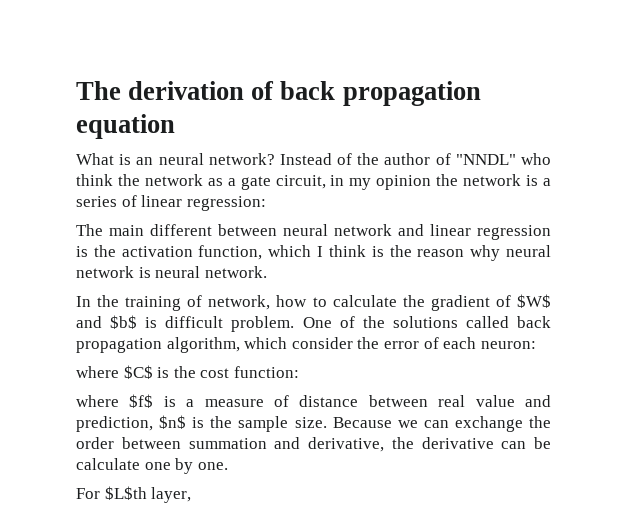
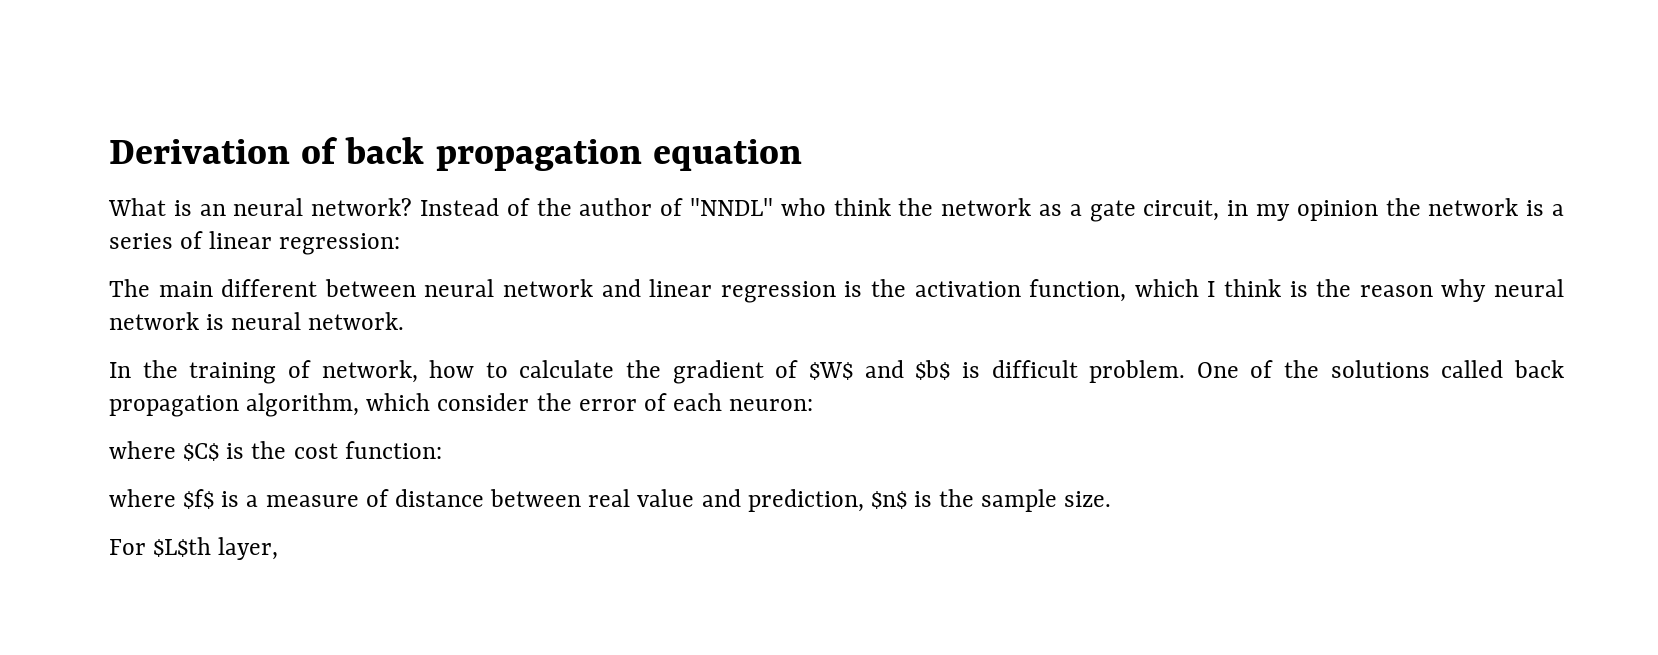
[76,81,245,100] The derivation -> [109,139,290,164] Derivation
[332,416,551,432] [76,437,551,452] [76,458,228,474] Because we can exchange the order between summation and derivative, the derivative can be calculate one by one. -> (1112, 499) none

